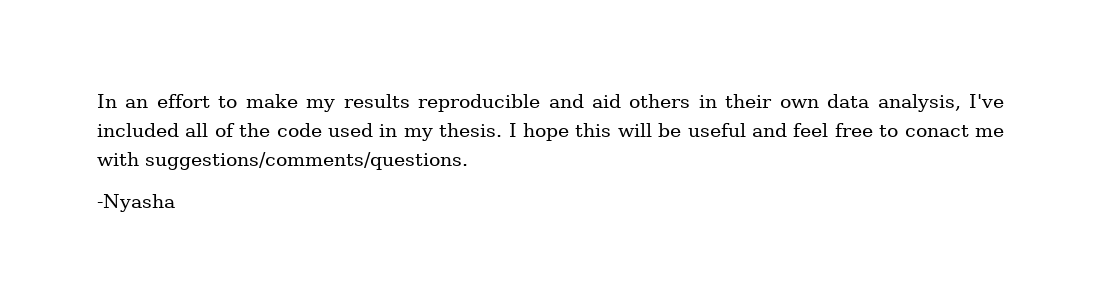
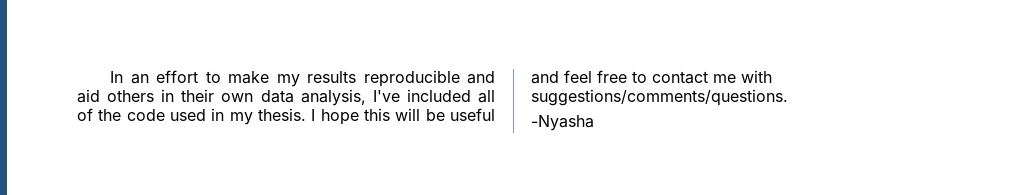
[904,125,969,137] conact -> [652,71,708,84] contact

